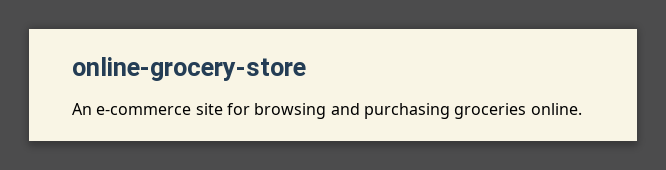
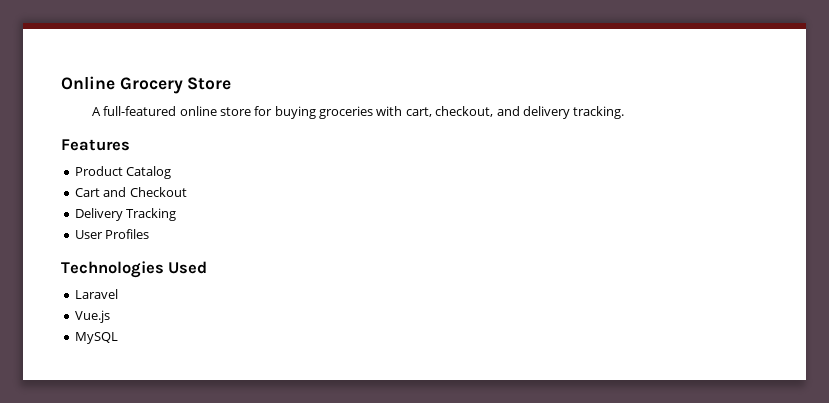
[72,57,306,81] [72,103,582,119] online-grocery-store // An e-commerce site for browsing and purchasing groceries online. -> [61,76,232,94] [91,106,625,119] [61,139,130,151] [74,166,172,179] [74,187,187,197] [74,208,177,221] [74,229,150,239] [61,261,208,278] [74,289,118,299] [74,310,110,323] [74,332,118,344] Online Grocery Store // A full-featured online store for buying groceries with cart, checkout, and delivery tracking. // Features // Product Catalog // Cart and Checkout // Delivery Tracking // User Profiles // Technologies Used // Laravel // Vue.js // MySQL

